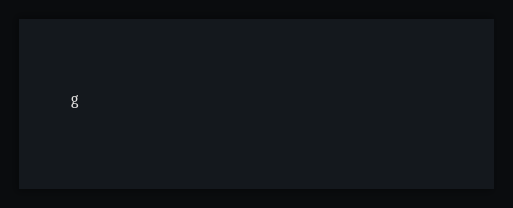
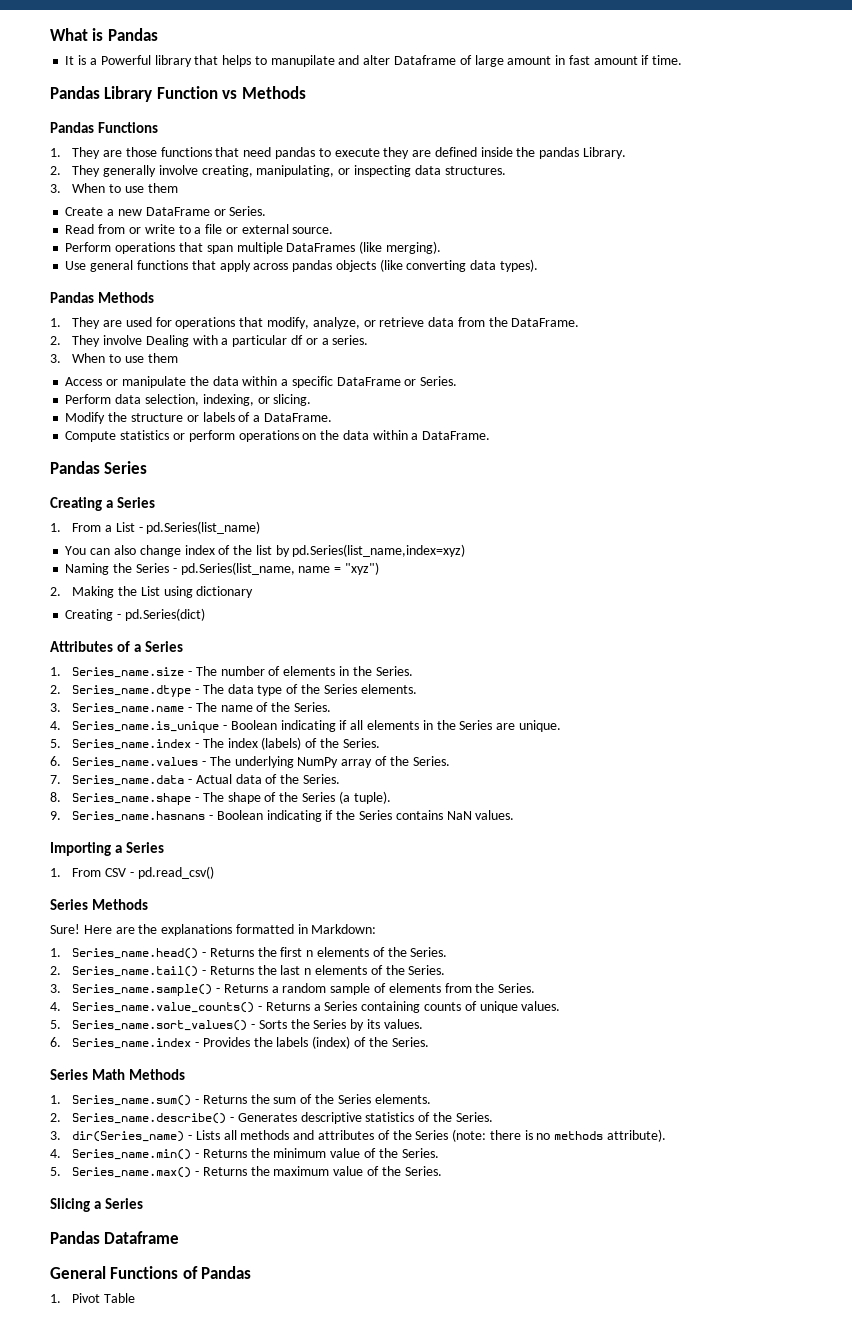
[71,95,79,108] g -> [50,28,158,41] [65,55,683,67] [50,86,306,102] [50,122,159,133] [50,147,627,159] [50,165,506,177] [50,183,178,193] [65,206,267,216] [65,224,334,234] [65,241,441,254] [65,259,538,272] [50,292,155,303] [50,317,580,329] [50,335,369,347] [50,353,178,363] [65,376,458,388] [65,394,312,406] [65,412,332,424] [65,430,491,442] [50,461,148,474] [50,497,156,511] [50,521,261,534] [65,544,466,557] [65,562,379,575] [50,586,254,598] [65,608,205,621] [50,641,184,652] [50,666,413,678] [50,684,417,697] [50,702,332,714] [50,720,561,733] [50,737,380,750] [50,756,450,768] [50,774,341,786] [50,791,391,805] [50,810,515,822] [50,842,165,856] [50,866,214,879] [50,899,149,910] [50,924,377,936] [50,947,448,959] [50,965,446,977] [50,983,536,996] [50,1001,561,1013] [50,1019,423,1031] [50,1036,429,1049] [50,1069,186,1080] [50,1094,431,1106] [50,1112,493,1124] [50,1129,667,1142] [50,1148,439,1160] [50,1166,442,1178] [50,1198,144,1212] [50,1231,180,1244] [50,1266,252,1279] [50,1293,136,1303] What is Pandas // It is a Powerful library that helps to manupilate and alter Dataframe of large amount in fast amount if time. // Pandas Library Function vs Methods // Pandas Functions // 1. They are those functions that need pandas to execute they are defined inside the pandas Library. // 2. They generally involve creating, manipulating, or inspecting data structures. // 3. When to use them // Create a new DataFrame or Series. // Read from or write to a file or external source. // Perform operations that span multiple DataFrames (like merging). // Use general functions that apply across pandas objects (like converting data types). // Pandas Methods // 1. They are used for operations that modify, analyze, or retrieve data from the DataFrame. // 2. They involve Dealing with a particular df or a series. // 3. When to use them // Access or manipulate the data within a specific DataFrame or Series. // Perform data selection, indexing, or slicing. // Modify the structure or labels of a DataFrame. // Compute statistics or perform operations on the data within a DataFrame. // Pandas Series // Creating a Series // 1. From a List - pd.Series(list_name) // You can also change index of the list by pd.Series(list_name,index=xyz) // Naming the Series - pd.Series(list_name, name = "xyz") // 2. Making the List using dictionary // Creating - pd.Series(dict) // Attributes of a Series // 1. Series_name.size - The number of elements in the Series. // 2. Series_name.dtype - The data type of the Series elements. // 3. Series_name.name - The name of the Series. // 4. Series_name.is_unique - Boolean indicating if all elements in the Series are unique. // 5. Series_name.index - The index (labels) of the Series. // 6. Series_name.values - The underlying NumPy array of the Series. // 7. Series_name.data - Actual data of the Series. // 8. Series_name.shape - The shape of the Series (a tuple). // 9. Series_name.hasnans - Boolean indicating if the Series contains NaN values. // Importing a Series // 1. From CSV - pd.read_csv() // Series Methods // Sure! Here are the explanations formatted in Markdown: // 1. Series_name.head() - Returns the first n elements of the Series. // 2. Series_name.tail() - Returns the last n elements of the Series. // 3. Series_name.sample() - Returns a random sample of elements from the Series. // 4. Series_name.value_counts() - Returns a Series containing counts of unique values. // 5. Series_name.sort_values() - Sorts the Series by its values. // 6. Series_name.index - Provides the labels (index) of the Series. // Series Math Methods // 1. Series_name.sum() - Returns the sum of the Series elements. // 2. Series_name.describe() - Generates descriptive statistics of the Series. // 3. dir(Series_name) - Lists all methods and attributes of the Series (note: there is no methods attribute). // 4. Series_name.min() - Returns the minimum value of the Series. // 5. Series_name.max() - Returns the maximum value of the Series. // Slicing a Series // Pandas Dataframe // General Functions of Pandas // 1. Pivot Table

